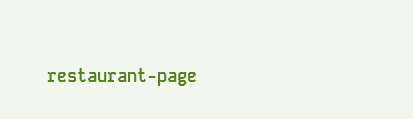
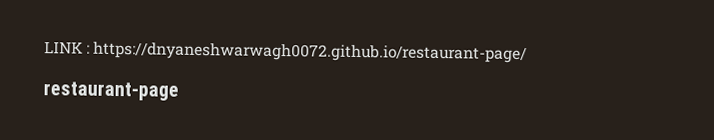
(47, 77) none -> [44,41,528,64] LINK : https://dnyaneshwarwagh0072.github.io/restaurant-page/ //

